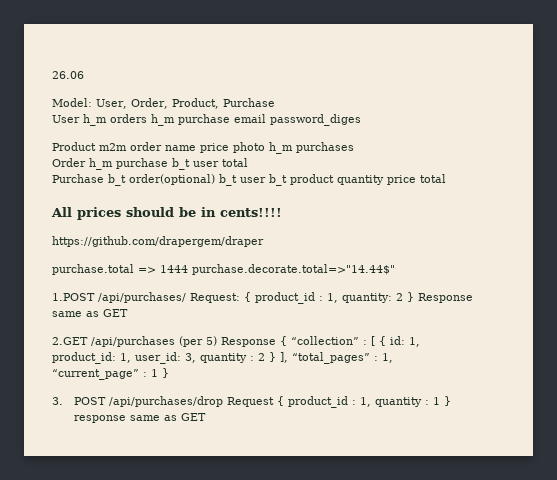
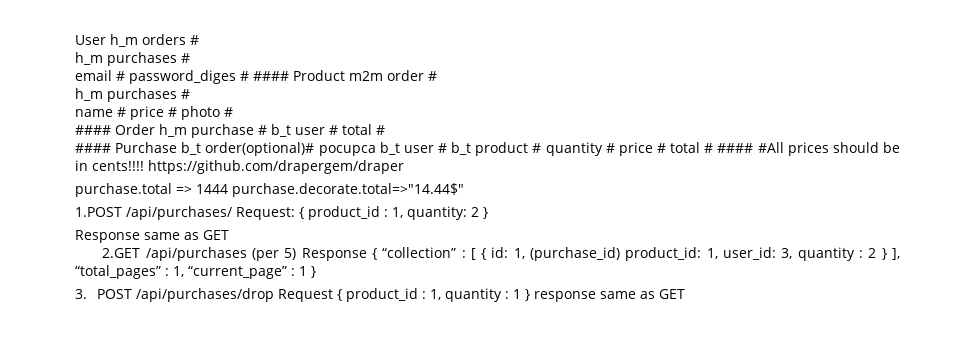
[52,71,84,79] [52,98,275,109] [52,114,266,126] 26.06 // Model: User, Order, Product, Purchase // User h_m orders h_m purchase email -> [75,34,199,47] [75,52,190,66] [75,70,125,81] User h_m orders # // h_m purchases # // email #
(361, 120) // -> [240,71,289,81] # ####
[165,142,354,154] name price photo h_m purchases // -> [428,71,437,81] [75,88,190,102] [75,106,233,120] [75,125,111,135] # // h_m purchases # // name # price # photo # // ####
[172,158,248,170] [52,174,266,186] b_t user total // Purchase b_t order(optional) b_t user -> [258,124,385,137] [75,142,448,156] # b_t user # total # // #### Purchase b_t order(optional)# pocupca b_t user #
[337,174,446,185] [51,207,72,217] quantity price total // All -> [532,142,784,156] # quantity # price # total # #### #All
(282, 212) // -> (144, 166) none
(414, 297) none -> (488, 213) //
(420, 342) none -> [530,247,621,261] (purchase_id)

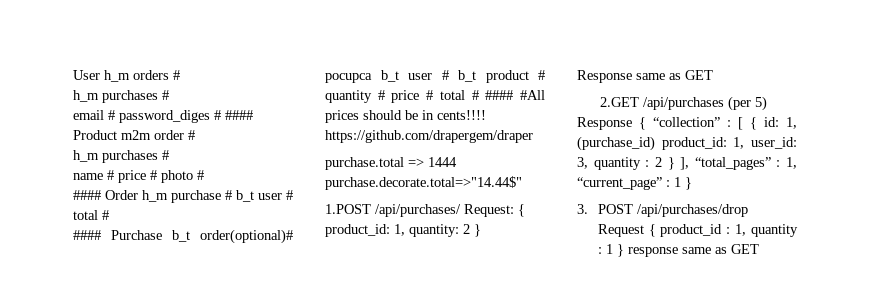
[308,206,388,220] product_id : -> [325,224,390,237] product_id:

